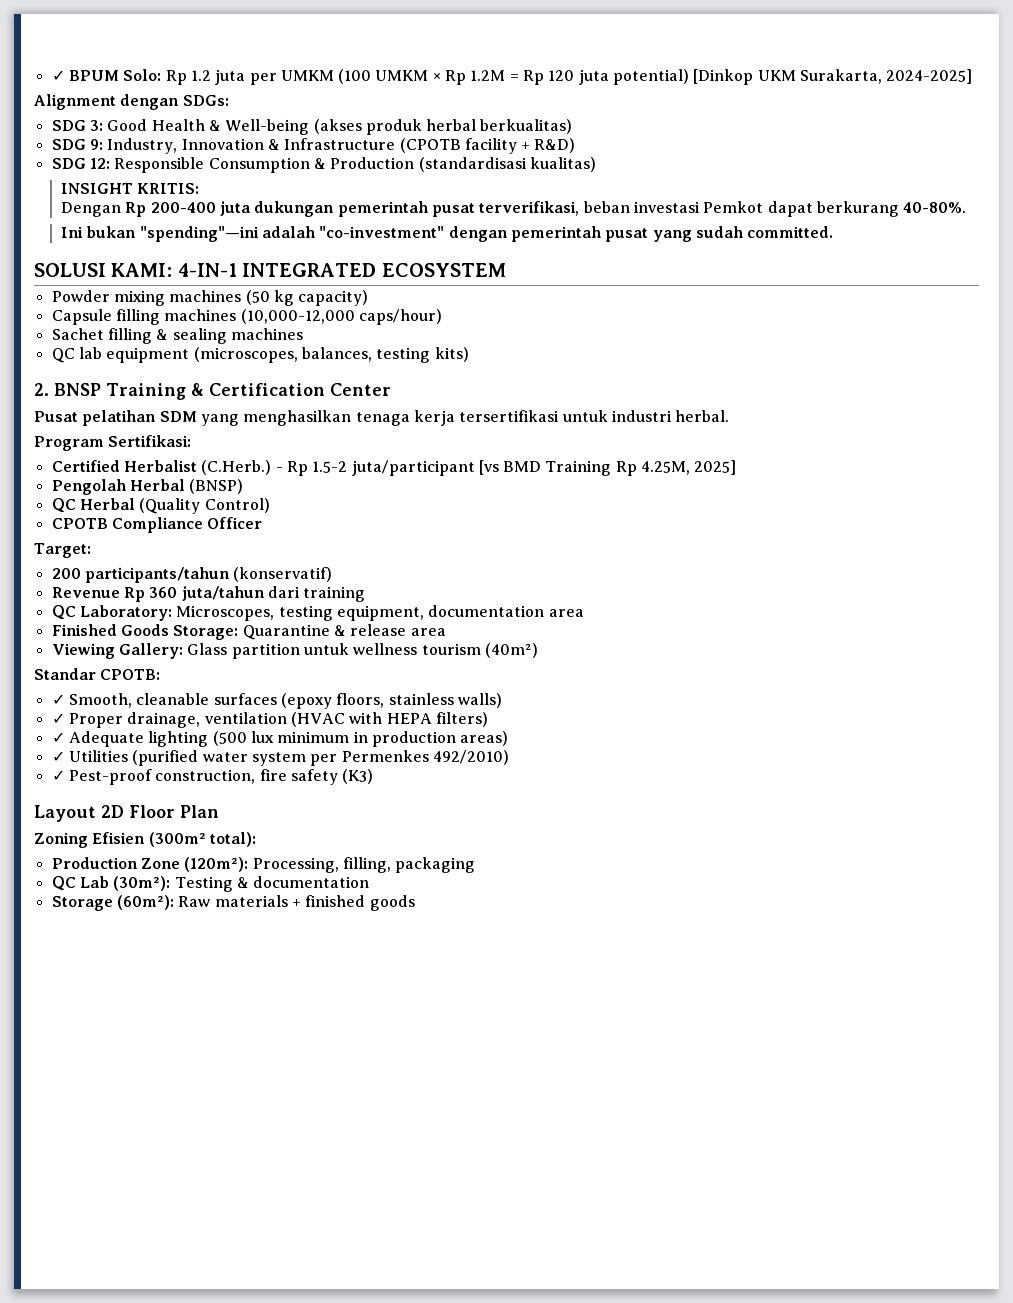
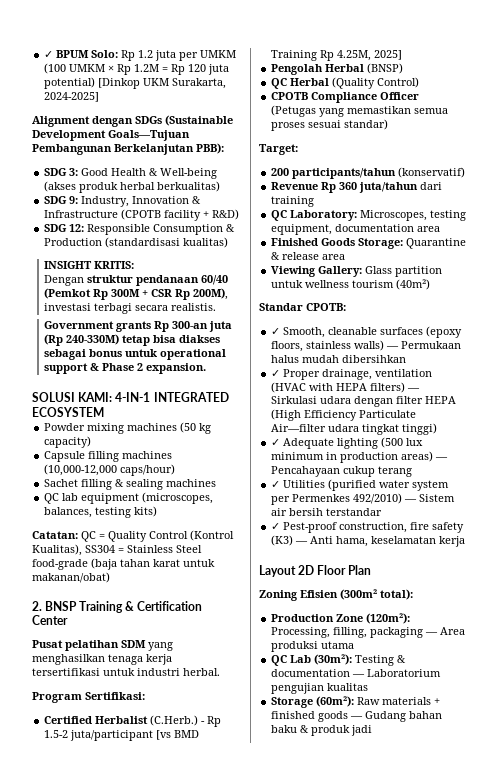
[182,95,229,106] SDGs: -> [135,115,233,126] [32,130,190,141] [32,143,224,155] SDGs (Sustainable Development Goals—Tujuan Pembangunan Berkelanjutan PBB):
[125,201,967,217] [61,226,834,242] Rp 200-400 juta dukungan pemerintah pusat terverifikasi, beban investasi Pemkot dapat berkurang 40-80%. // Ini bukan "spending"—ini adalah "co-investment" dengan pemerintah pusat yang sudah committed. -> [87,275,229,286] [44,288,229,300] [44,303,217,314] [44,321,233,332] [44,334,221,346] [44,349,227,360] [44,363,207,374] struktur pendanaan 60/40 (Pemkot Rp 300M + CSR Rp 200M), investasi terbagi secara realistis. // Government grants Rp 300-an juta (Rp 240-330M) tetap bisa diakses sebagai bonus untuk operational support & Phase 2 expansion.
(469, 354) none -> [32,530,234,542] [32,544,202,556] [32,558,215,570] [32,572,110,583] // Catatan: QC = Quality Control (Kontrol Kualitas), SS304 = Stainless Steel food-grade (baja tahan karat untuk makanan/obat)
(263, 523) none -> [271,105,449,117] [271,119,389,131] (Petugas yang memastikan semua proses sesuai standar)
(502, 700) none -> [386,341,462,349] [271,355,407,363] — Permukaan halus mudah dibersihkan
(488, 719) none -> [407,388,421,391] [271,396,457,407] [271,409,417,421] [271,423,438,435] — Sirkulasi udara dengan filter HEPA (High Efficiency Particulate Air—filter udara tingkat tinggi)
(509, 738) none -> [435,457,449,460] [271,466,413,477] — Pencahayaan cukup terang
(509, 757) none -> [404,494,456,502] [271,508,383,516] — Sistem air bersih terstandar
(374, 776) none -> [295,536,466,547] — Anti hama, keselamatan kerja
(476, 865) none -> [425,627,466,635] [271,641,355,652] — Area produksi utama
(370, 882) none -> [352,669,442,677] [271,683,369,694] — Laboratorium pengujian kualitas
(415, 903) none -> [350,711,443,722] [271,725,373,736] — Gudang bahan baku & produk jadi

